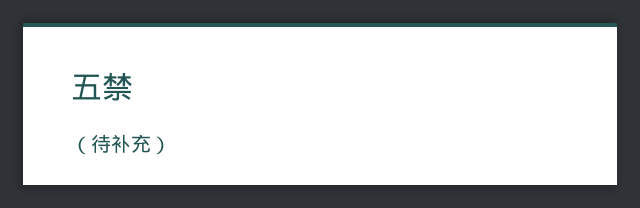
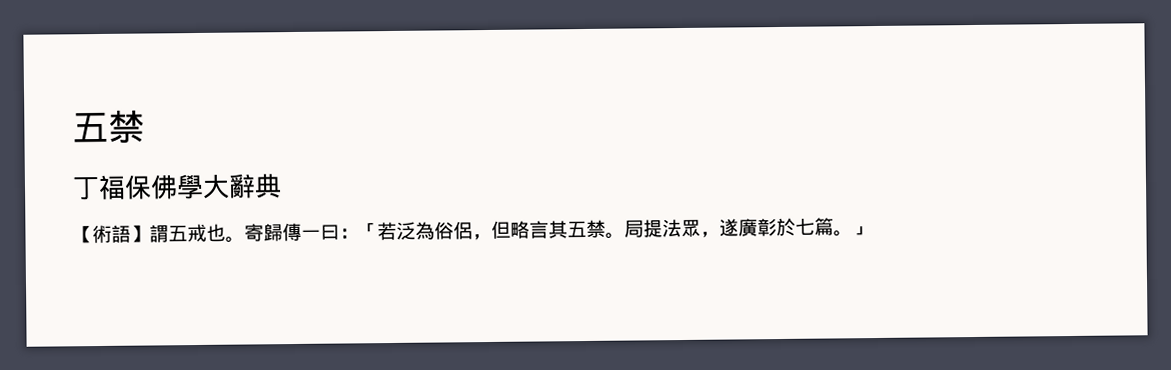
[71,134,171,155] （待补充） -> [72,173,282,201] [73,217,872,244] 丁福保佛學大辭典 // 【術語】謂五戒也。寄歸傳一曰：「若泛為俗侶，但略言其五禁。局提法眾，遂廣彰於七篇。」

